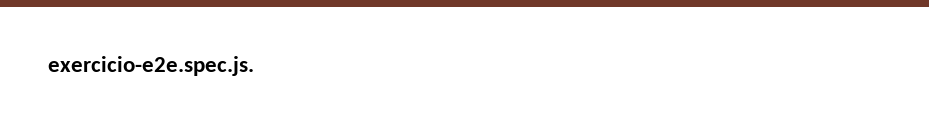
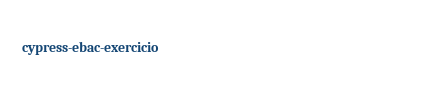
[48,56,254,76] exercicio-e2e.spec.js. -> [22,41,159,55] cypress-ebac-exercicio

